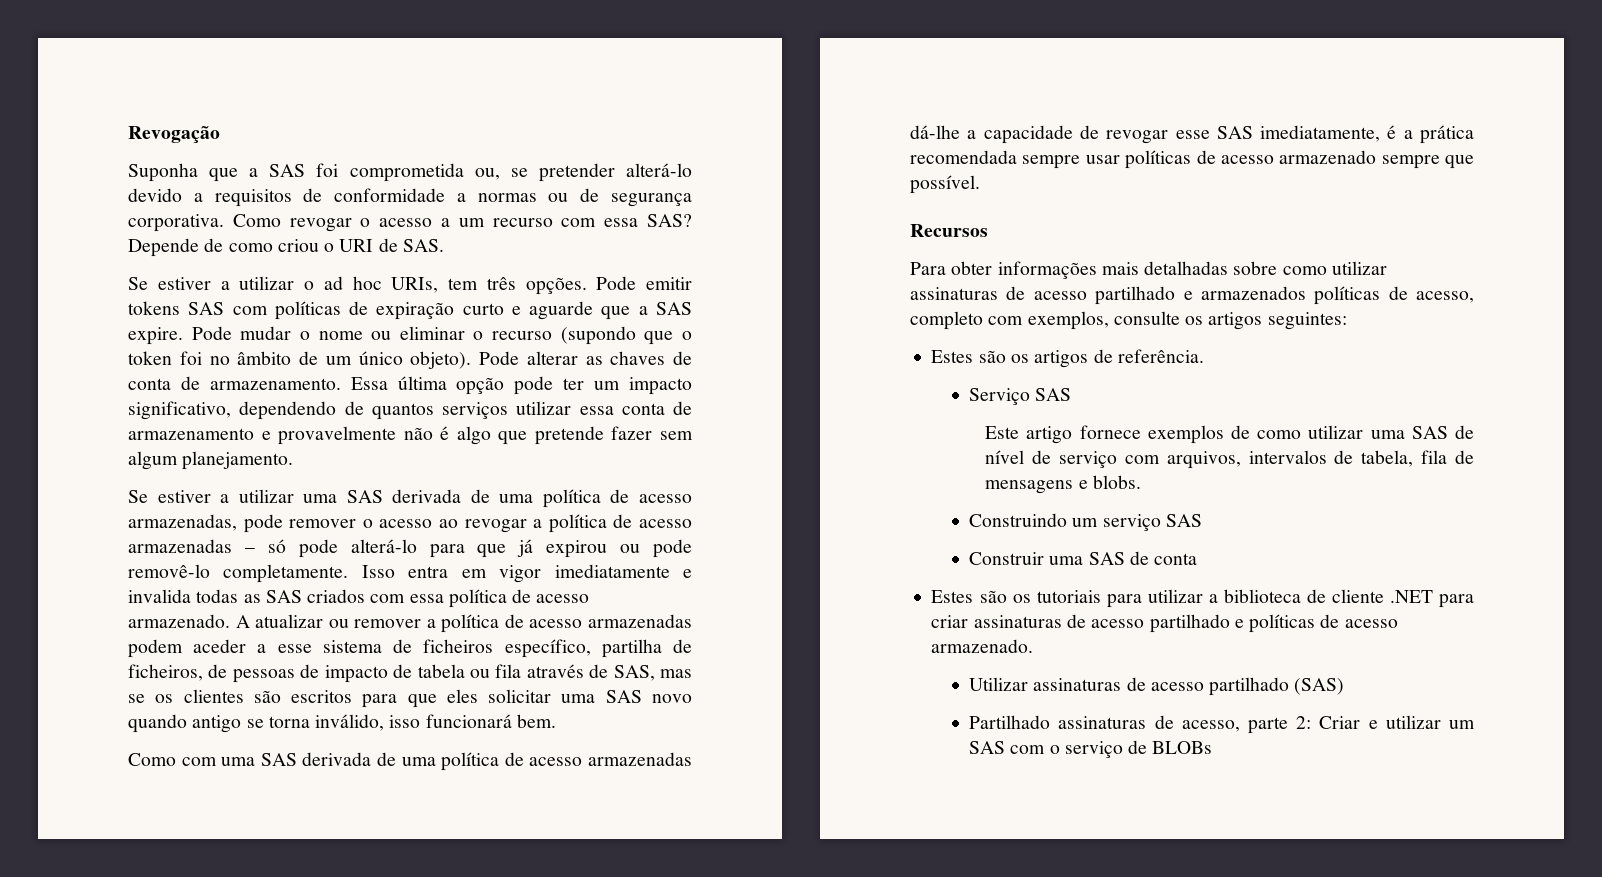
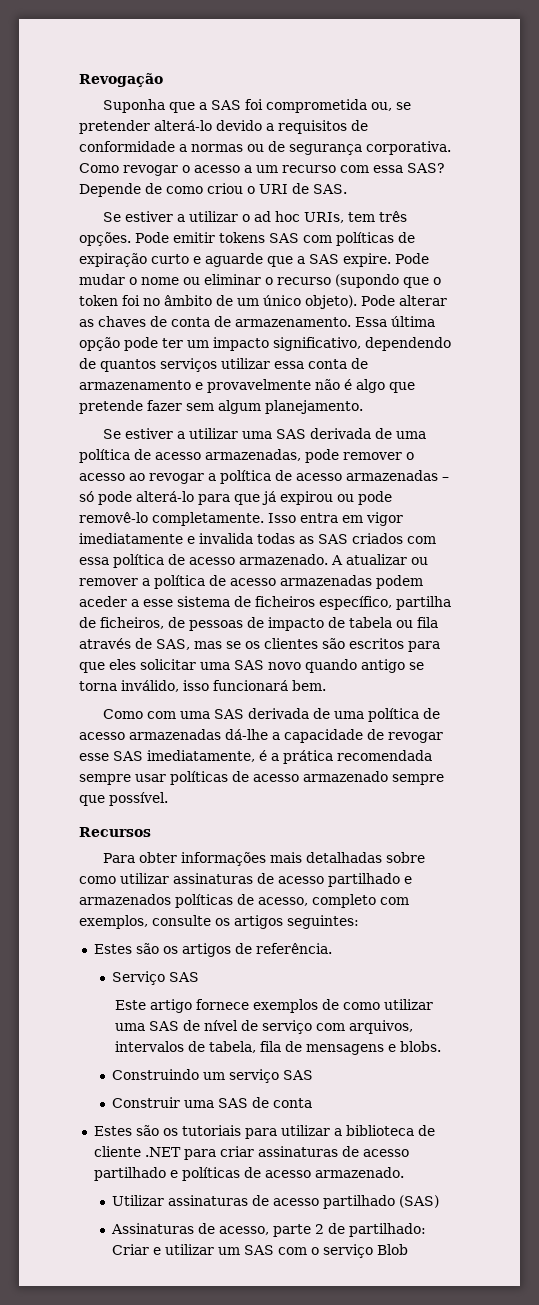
[969,715,1147,729] Partilhado assinaturas -> [110,1223,194,1234] Assinaturas
[1296,716,1312,729] 2: -> [314,1223,426,1237] 2 de partilhado:
[1128,740,1213,754] de BLOBs -> [376,1244,408,1255] Blob

